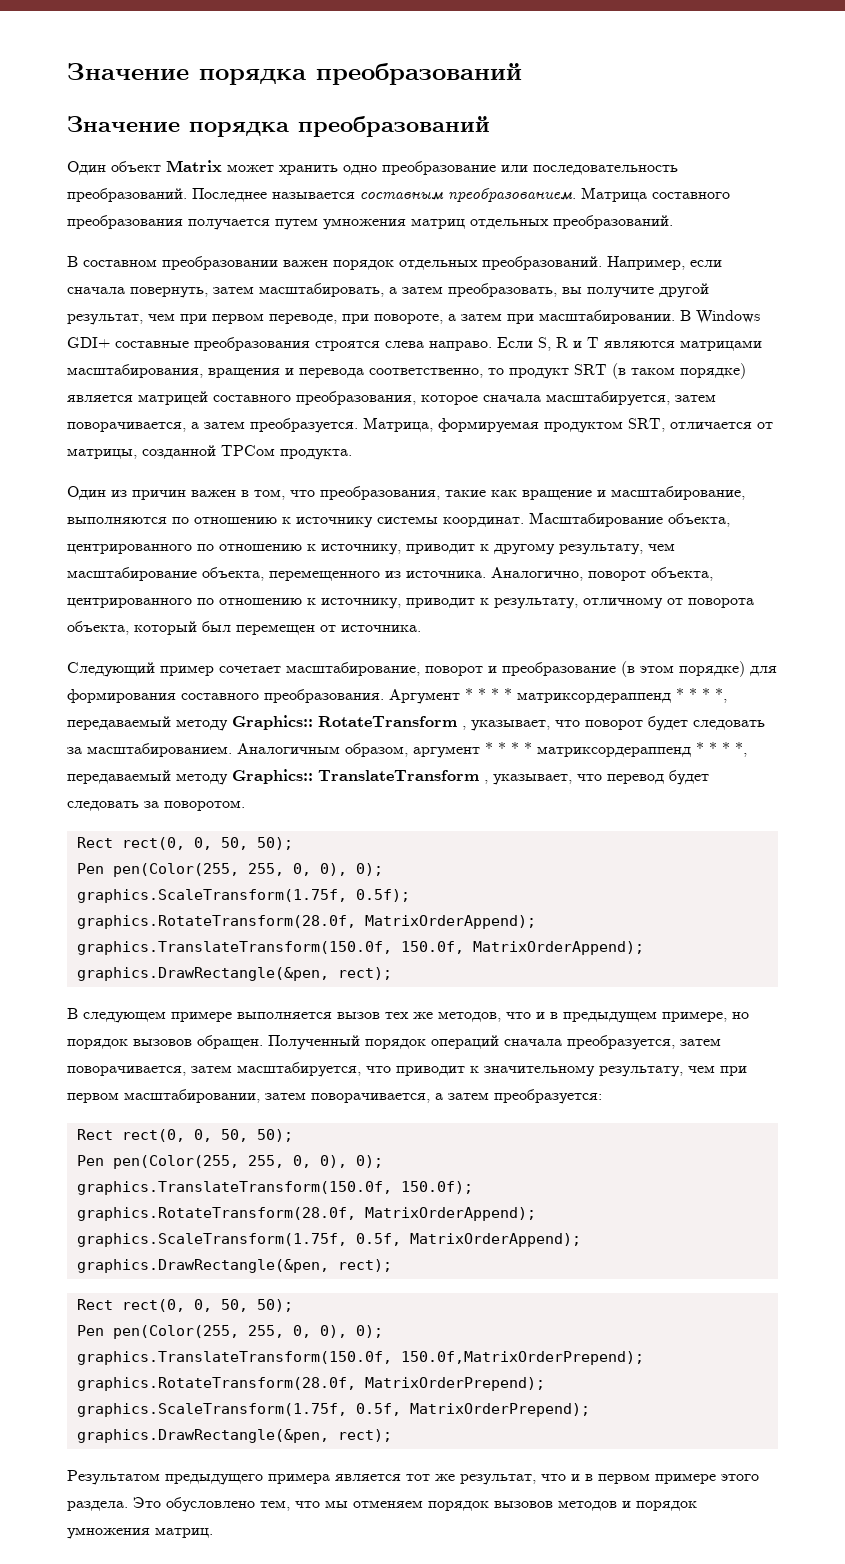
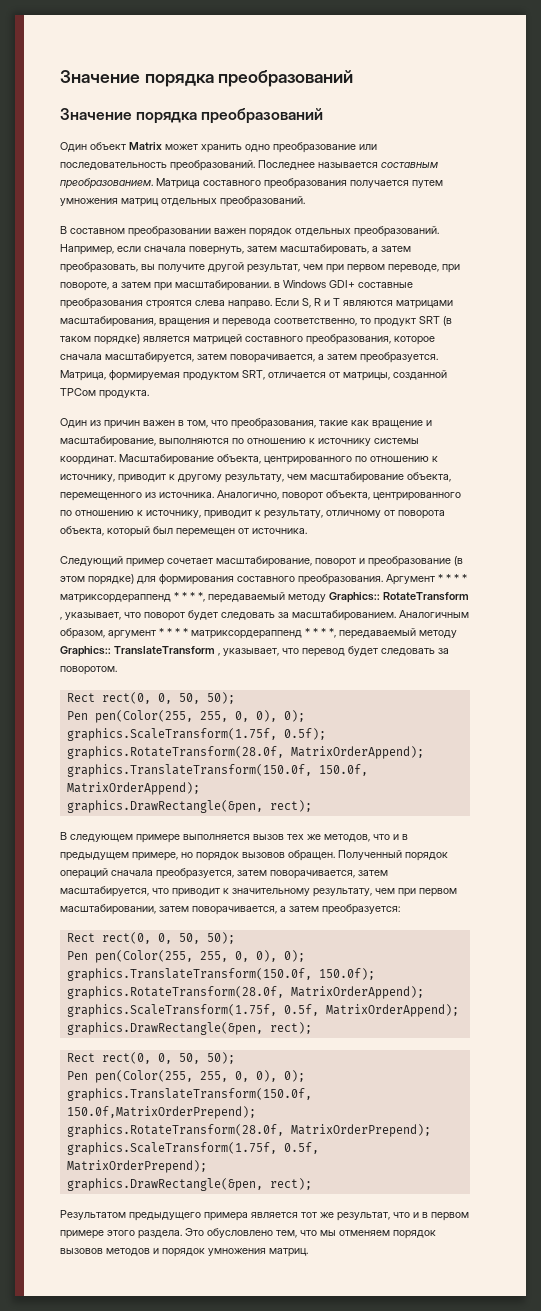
[680,310,691,321] В -> [274,282,280,288] в

